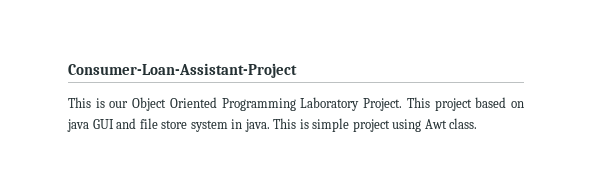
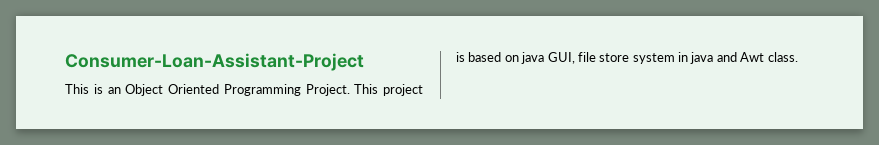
[109,101,129,108] our -> [107,87,121,94] an
[300,97,360,111] Laboratory -> (301, 90) none
(472, 104) none -> [456,52,465,62] is
[92,118,137,129] GUI and -> [547,52,575,64] GUI,
[244,118,422,132] java. This is simple project using -> [690,52,737,64] java and

